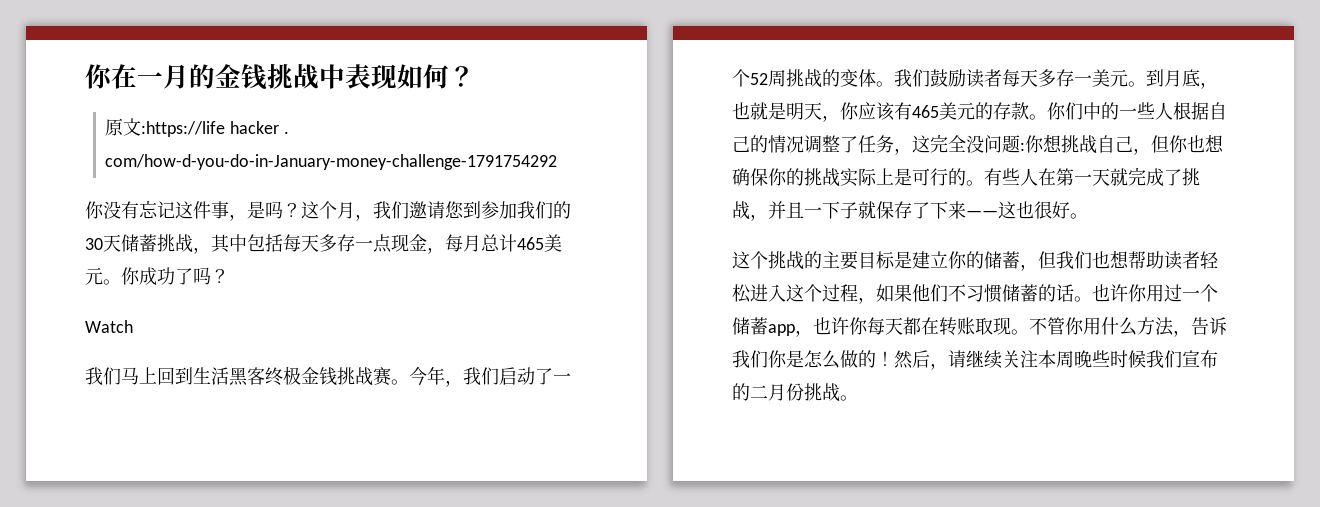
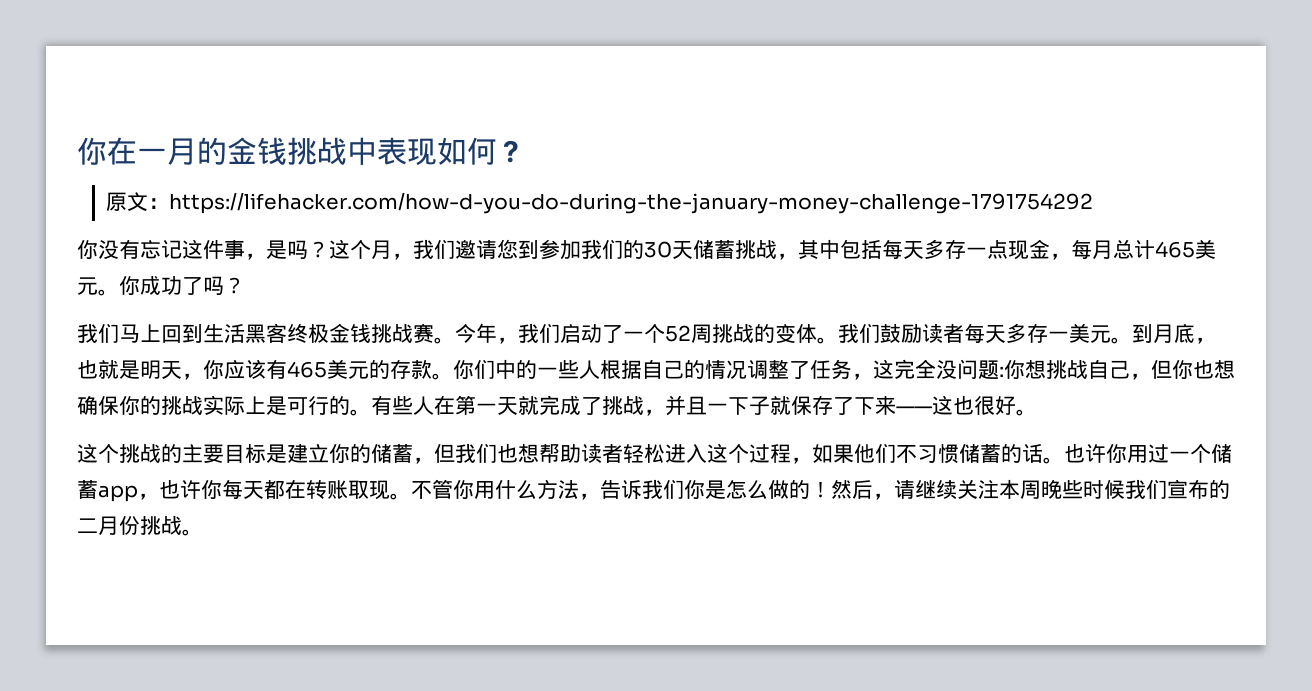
[141,121,290,137] [105,154,558,170] :https://life hacker . com/how-d-you-do-in-January-money-challenge-1791754292 -> [148,193,1094,214] ：https://lifehacker.com/how-d-you-do-during-the-january-money-challenge-1791754292
[85,320,133,333] // Watch -> (245, 285) none

